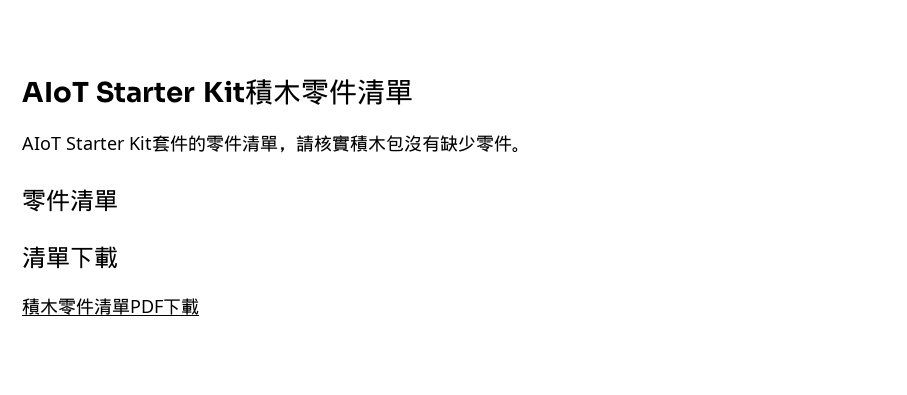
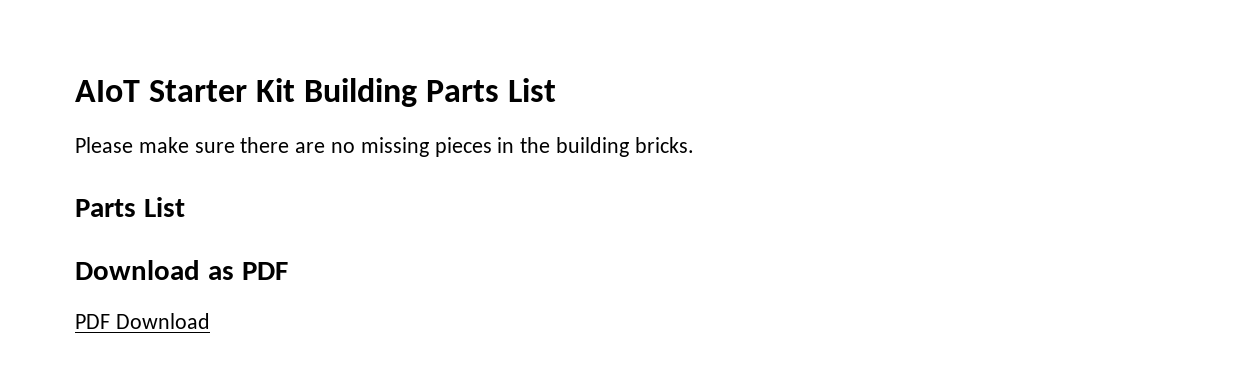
[22,79,413,105] [22,135,530,153] [22,189,118,212] [22,246,118,269] [22,298,199,315] AIoT Starter Kit積木零件清單 // AIoT Starter Kit套件的零件清單，請核實積木包沒有缺少零件。 // 零件清單 // 清單下載 // 積木零件清單PDF下載 -> [75,78,557,107] [75,137,694,157] [75,197,185,217] [75,260,288,280] [75,313,210,329] AIoT Starter Kit Building Parts List // Please make sure there are no missing pieces in the building bricks. // Parts List // Download as PDF // PDF Download

